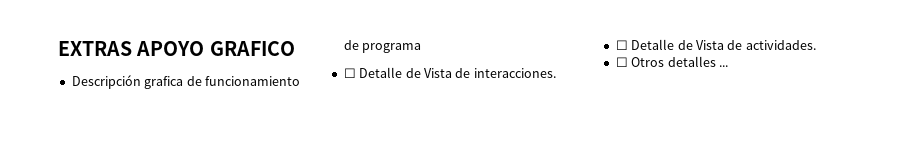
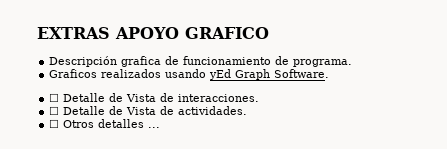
[362,43,422,53] programa -> [293,59,353,67] [49,69,330,80] programa. // Graficos realizados usando yEd Graph Software.

